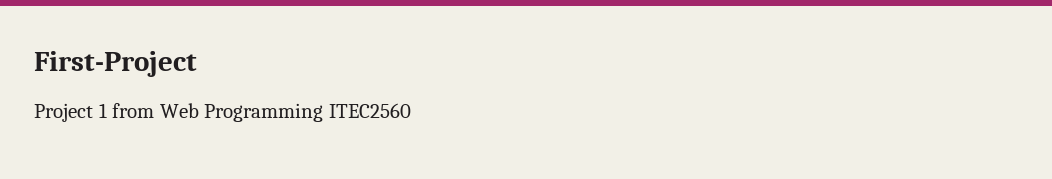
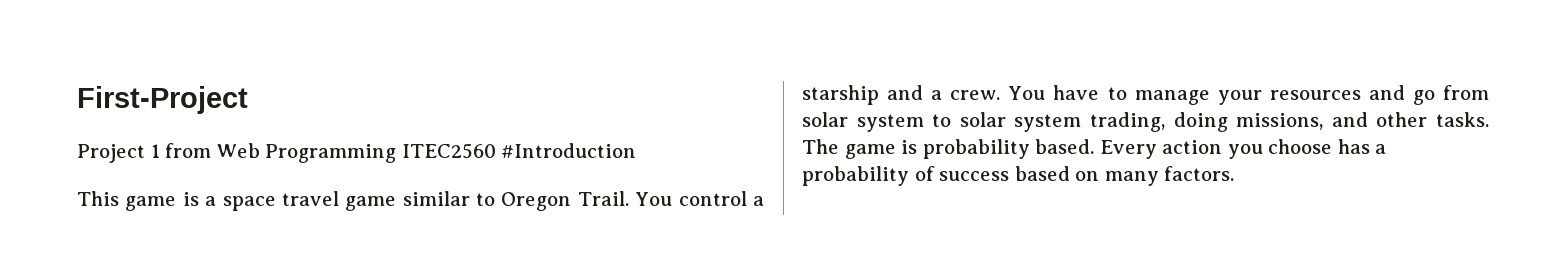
(411, 110) none -> [501,143,637,158] [77,191,765,211] [802,85,1489,105] [802,112,1489,132] [802,139,1387,159] [802,166,1235,186] #Introduction // This game is a space travel game similar to Oregon Trail. You control a starship and a crew. You have to manage your resources and go from solar system to solar system trading, doing missions, and other tasks. The game is probability based. Every action you choose has a probability of success based on many factors.

